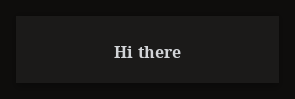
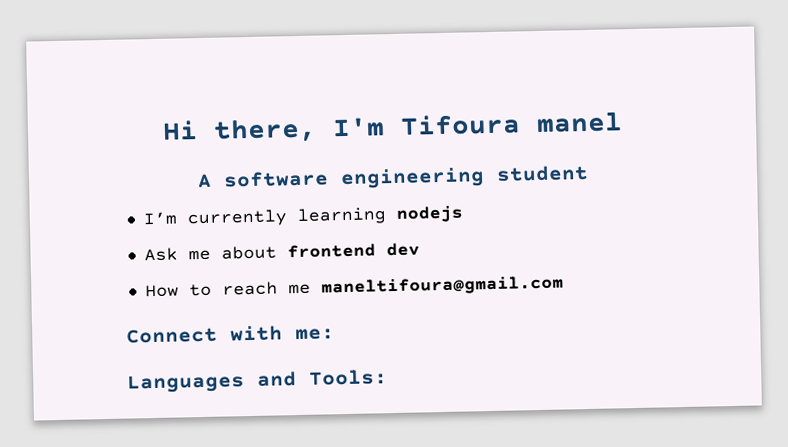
[137,46,181,58] there -> [212,112,623,144] [197,164,589,190] [142,205,463,228] [143,242,420,262] [144,275,564,298] [126,325,335,344] [127,369,388,394] there, I'm Tifoura manel // A software engineering student // I’m currently learning nodejs // Ask me about frontend dev // How to reach me maneltifoura@gmail.com // Connect with me: // Languages and Tools:

